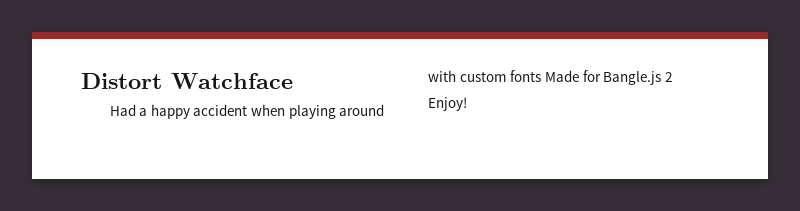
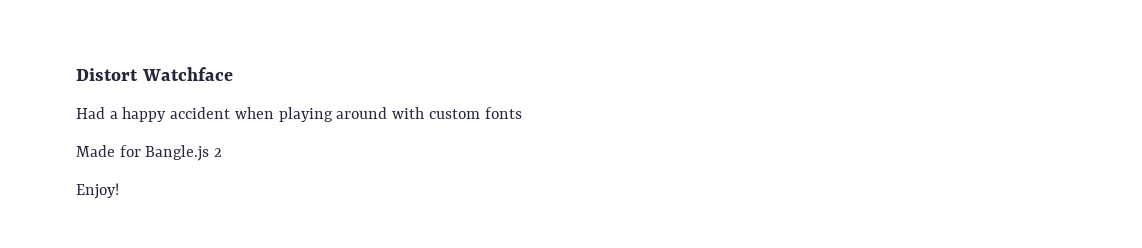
(542, 76) none -> (522, 113) //

